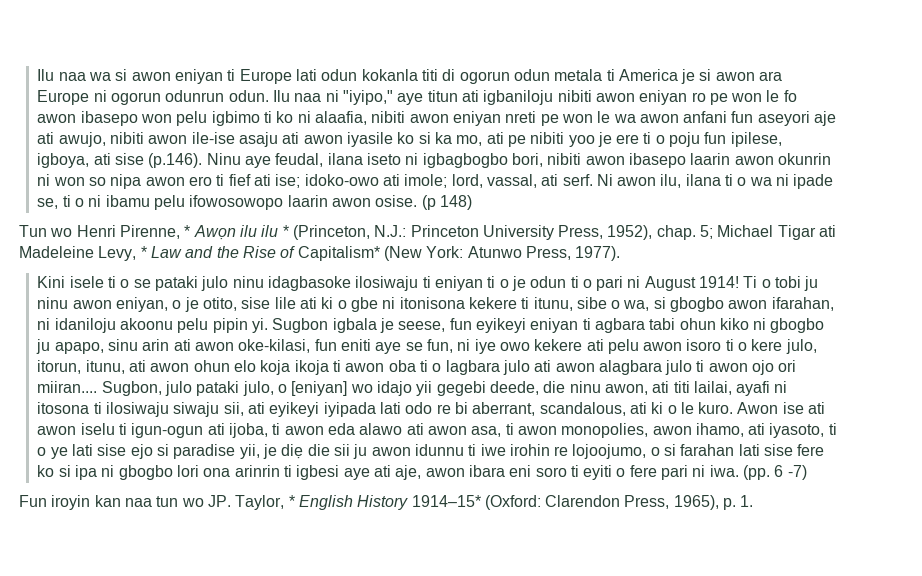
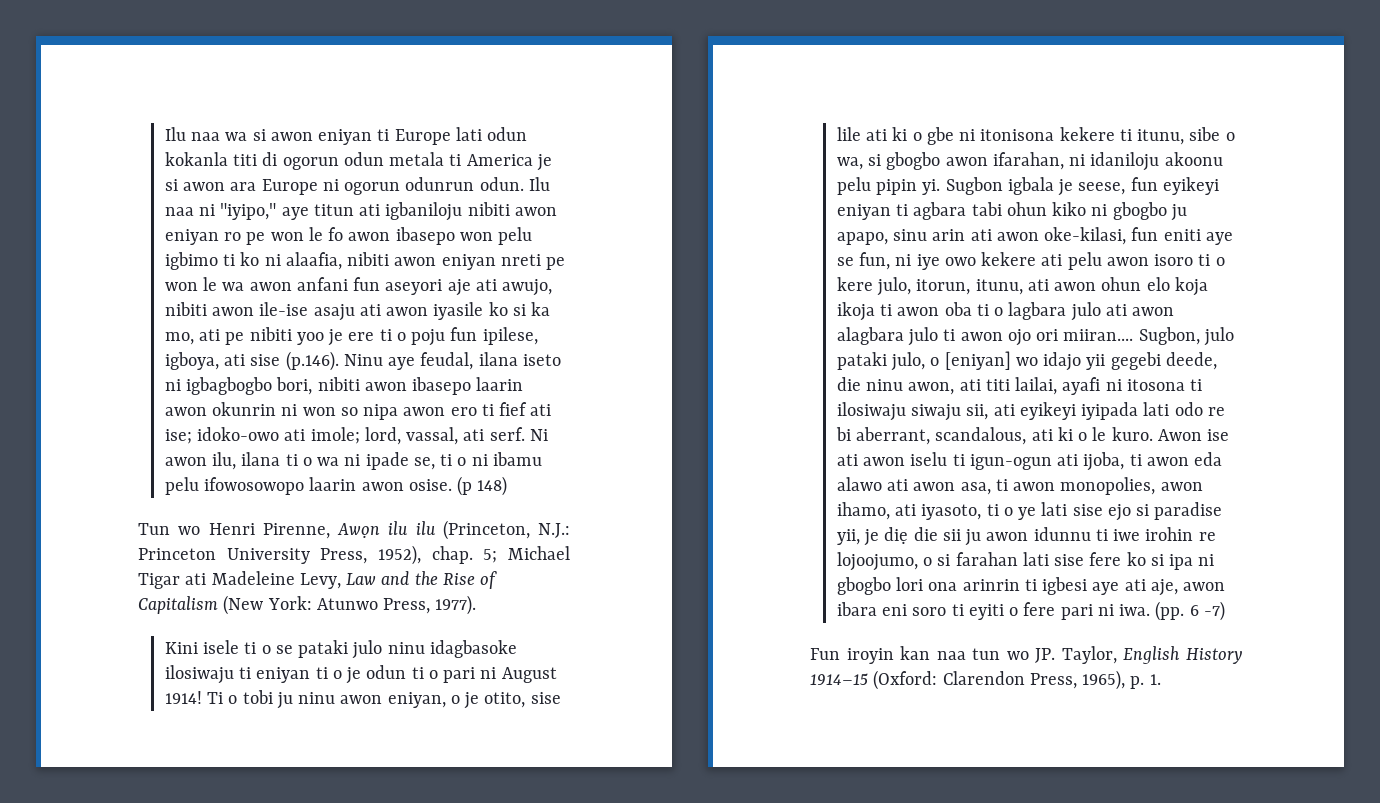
[184,225,191,237] * -> (330, 531) none
[282,225,289,237] * -> (436, 528) none
[140,246,147,258] * -> (341, 581) none
[297,246,380,261] Capitalism* -> [138,596,218,614] Capitalism
[288,495,295,507] * -> (1117, 655) none
[411,495,481,507] 1914–15* -> [810,673,868,685] 1914–15

